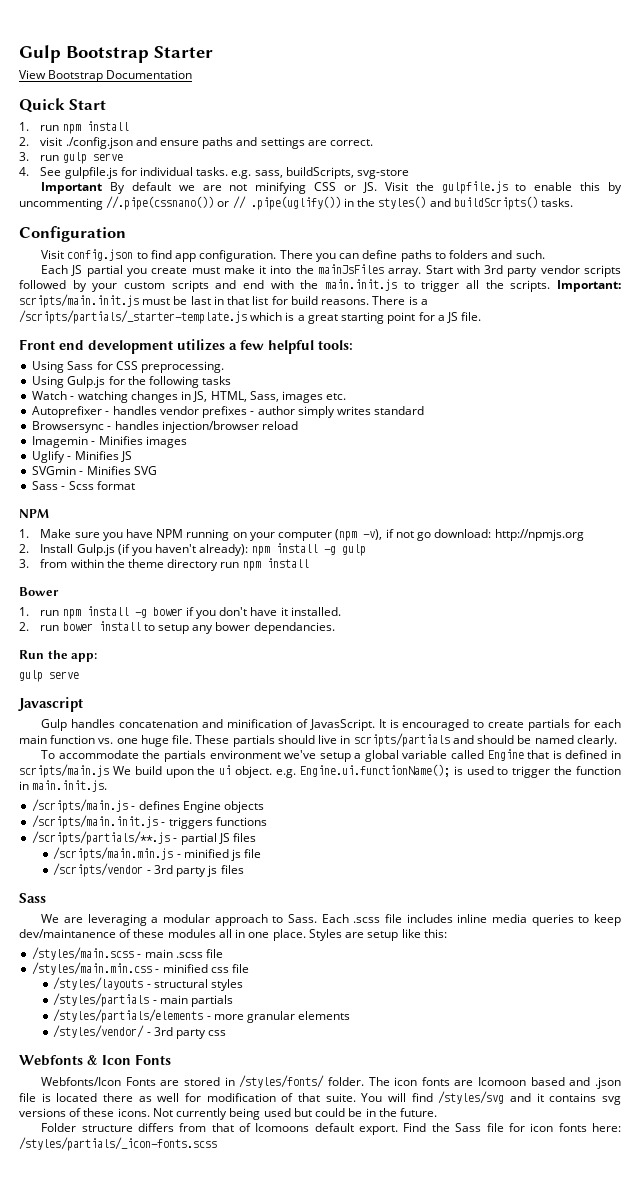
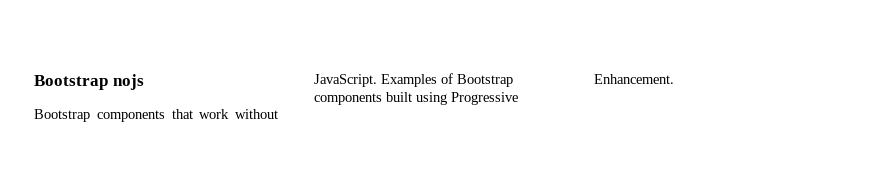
[19,45,213,63] [19,70,193,82] [19,98,107,113] [19,121,129,134] [19,137,374,149] [19,152,123,164] [19,167,410,179] [41,181,622,194] [19,196,574,210] [19,226,126,242] [41,249,545,262] [41,264,622,277] [19,279,622,292] [19,294,428,308] [19,310,482,324] [19,339,353,354] [32,361,225,373] [32,376,232,388] [32,391,347,403] [32,406,425,418] [32,421,299,433] [32,436,187,448] [32,451,132,463] [32,466,157,475] [32,481,135,490] [19,509,49,518] [19,529,584,541] [19,543,366,556] [19,558,309,571] [19,587,59,596] [19,606,341,619] [19,621,335,634] [19,650,98,662] [19,670,79,682] [18,697,83,712] [41,719,621,731] [19,733,617,747] [41,749,621,762] [19,764,621,778] [19,780,108,792] [32,799,265,813] [32,815,267,829] [32,831,257,845] [53,847,262,861] [53,863,244,877] [19,893,46,903] [41,914,621,926] [19,929,447,941] [32,947,224,960] [32,962,250,975] [53,977,244,991] [53,993,234,1007] [53,1009,351,1023] [53,1025,227,1039] [19,1054,171,1066] [41,1075,622,1089] [19,1091,621,1105] [19,1108,438,1120] [41,1123,621,1135] [19,1137,217,1151] Gulp Bootstrap Starter // View Bootstrap Documentation // Quick Start // 1. run npm install // 2. visit ./config.json and ensure paths and settings are correct. // 3. run gulp serve // 4. See gulpfile.js for individual tasks. e.g. sass, buildScripts, svg-store // Important By default we are not minifying CSS or JS. Visit the gulpfile.js to enable this by uncommenting //.pipe(cssnano()) or // .pipe(uglify()) in the styles() and buildScripts() tasks. // Configuration // Visit config.json to find app configuration. There you can define paths to folders and such. // Each JS partial you create must make it into the mainJsFiles array. Start with 3rd party vendor scripts followed by your custom scripts and end with the main.init.js to trigger all the scripts. Important: scripts/main.init.js must be last in that list for build reasons. There is a /scripts/partials/_starter-template.js which is a great starting point for a JS file. // Front end development utilizes a few helpful tools: // Using Sass for CSS preprocessing. // Using Gulp.js for the following tasks // Watch - watching changes in JS, HTML, Sass, images etc. // Autoprefixer - handles vendor prefixes - author simply writes standard // Browsersync - handles injection/browser reload // Imagemin - Minifies images // Uglify - Minifies JS // SVGmin - Minifies SVG // Sass - Scss format // NPM // 1. Make sure you have NPM running on your computer (npm -v), if not go download: http://npmjs.org // 2. Install Gulp.js (if you haven't already): npm install -g gulp // 3. from within the theme directory run npm install // Bower // 1. run npm install -g bower if you don't have it installed. // 2. run bower install to setup any bower dependancies. // Run the app: // gulp serve // Javascript // Gulp handles concatenation and minification of JavasScript. It is encouraged to create partials for each main function vs. one huge file. These partials should live in scripts/partials and should be named clearly. // To accommodate the partials environment we've setup a global variable called Engine that is defined in scripts/main.js We build upon the ui object. e.g. Engine.ui.functionName(); is used to trigger the function in main.init.js. // /scripts/main.js - defines Engine objects // /scripts/main.init.js - triggers functions // /scripts/partials/**.js - partial JS files // /scripts/main.min.js - minified js file // /scripts/vendor - 3rd party js files // Sass // We are leveraging a modular approach to Sass. Each .scss file includes inline media queries to keep dev/maintanence of these modules all in one place. Styles are setup like this: // /styles/main.scss - main .scss file // /styles/main.min.css - minified css file // /styles/layouts - structural styles // /styles/partials - main partials // /styles/partials/elements - more granular elements // /styles/vendor/ - 3rd party css // Webfonts & Icon Fonts // Webfonts/Icon Fonts are stored in /styles/fonts/ folder. The icon fonts are Icomoon based and .json file is located there as well for modification of that suite. You will find /styles/svg and it contains svg versions of these icons. Not currently being used but could be in the future. // Folder structure differs from that of Icomoons default export. Find the Sass file for icon fonts here: /styles/partials/_icon-fonts.scss -> [34,74,144,90] [34,109,278,122] [314,73,513,87] [314,92,518,105] [594,74,674,84] Bootstrap nojs // Bootstrap components that work without JavaScript. Examples of Bootstrap components built using Progressive Enhancement.

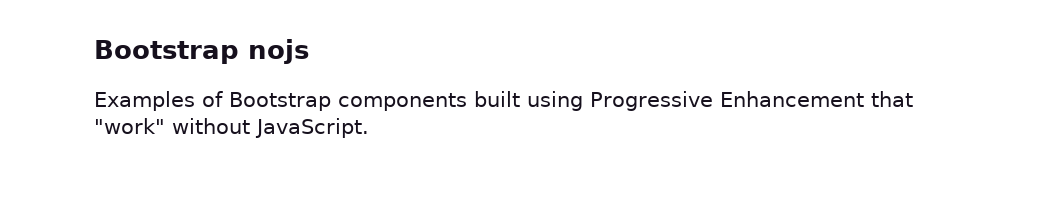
[34,109,278,122] [314,74,377,87] Bootstrap components that work without JavaScript. -> (309, 51) none
[594,74,674,84] Enhancement. -> [720,91,913,107] [94,118,369,138] Enhancement that "work" without JavaScript.

